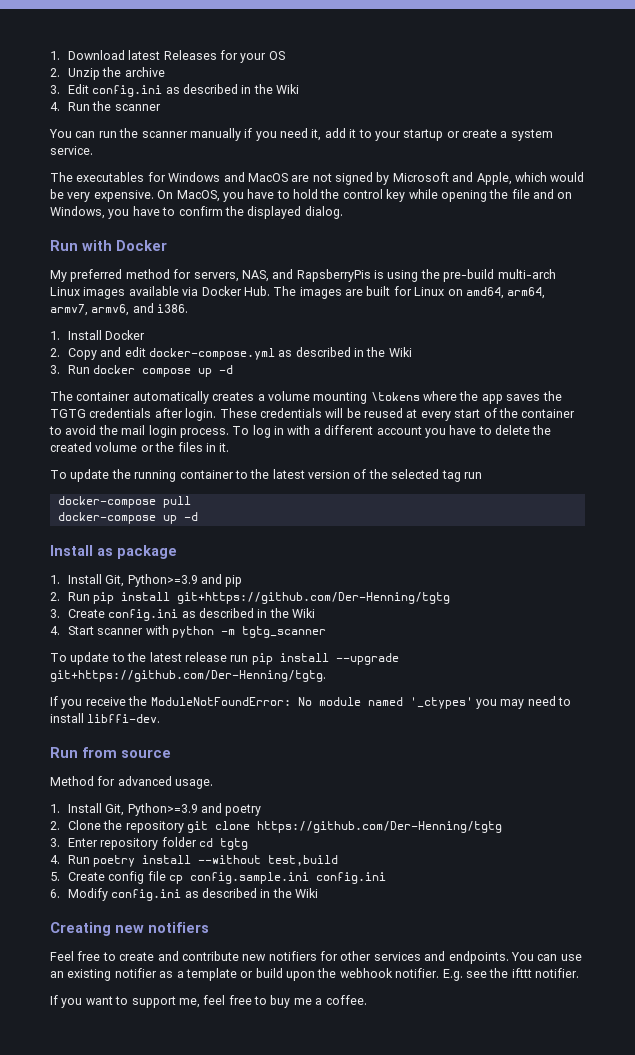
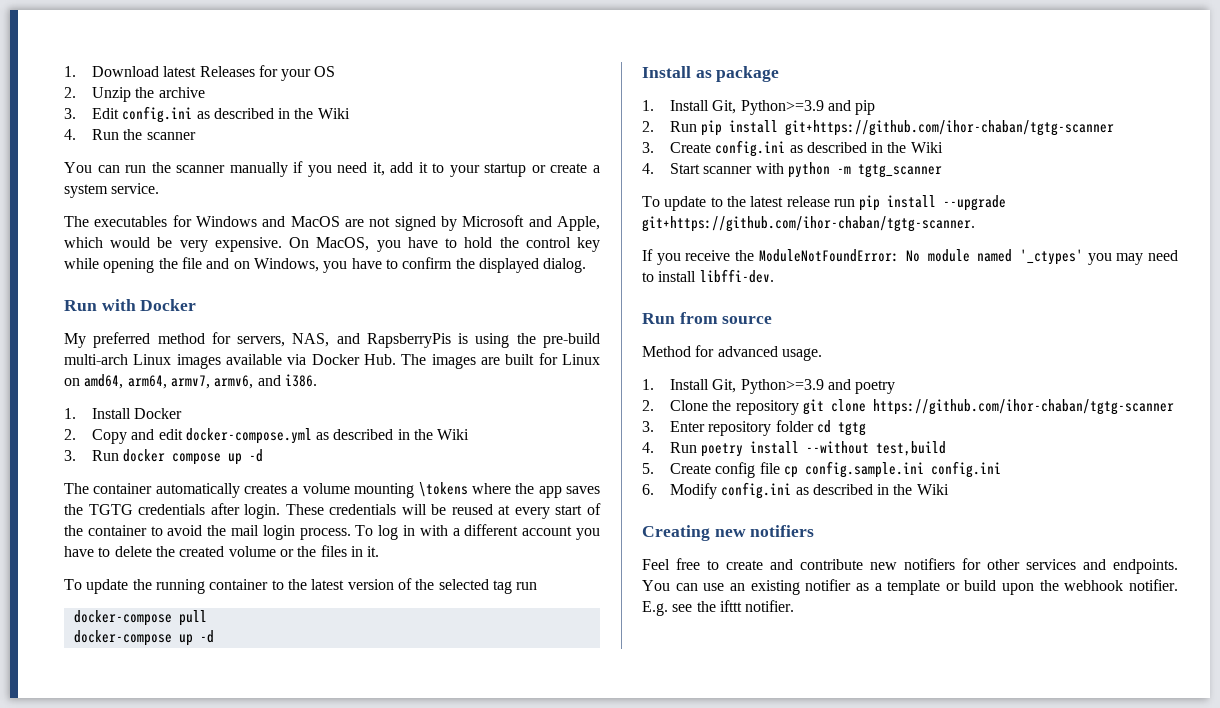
[177,592,451,604] git+https://github.com/Der-Henning/tgtg -> [785,120,1115,136] git+https://github.com/ihor-chaban/tgtg-scanner
[50,670,326,682] git+https://github.com/Der-Henning/tgtg. -> [642,216,975,232] git+https://github.com/ihor-chaban/tgtg-scanner.
[256,821,502,833] https://github.com/Der-Henning/tgtg -> [872,399,1174,415] https://github.com/ihor-chaban/tgtg-scanner
[50,995,367,1008] // If you want to support me, feel free to buy me a coffee. -> (795, 606) none

